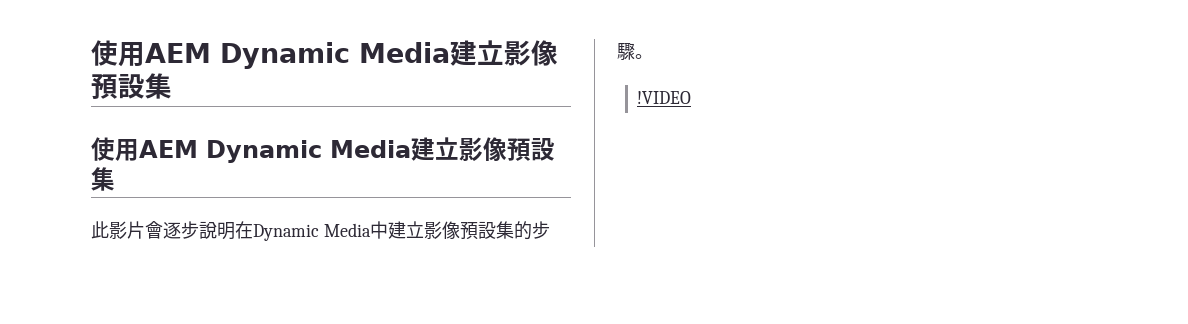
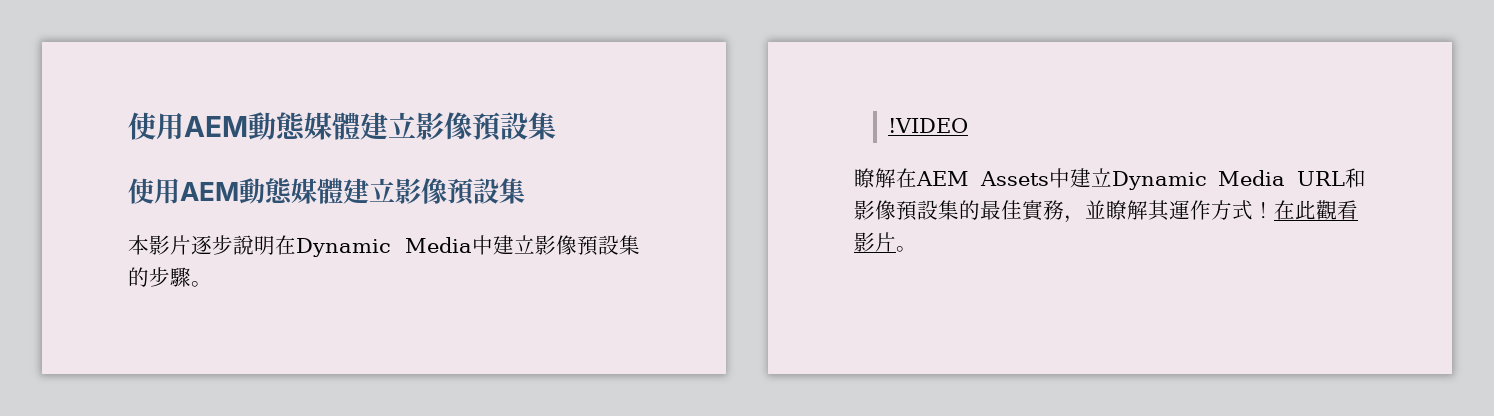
[91,40,450,69] 使用AEM Dynamic Media -> [128,112,360,140] 使用AEM動態媒體
[206,137,555,163] [91,167,115,191] [91,221,163,239] Dynamic Media建立影像預設集 // 此影片會 -> [239,178,525,205] [128,235,191,255] 動態媒體建立影像預設集 // 本影片
(692, 97) none -> [854,168,1366,190] [854,200,1358,223] [854,232,917,252] // 瞭解在AEM Assets中建立Dynamic Media URL和影像預設集的最佳實務，並瞭解其運作方式！在此觀看影片。

